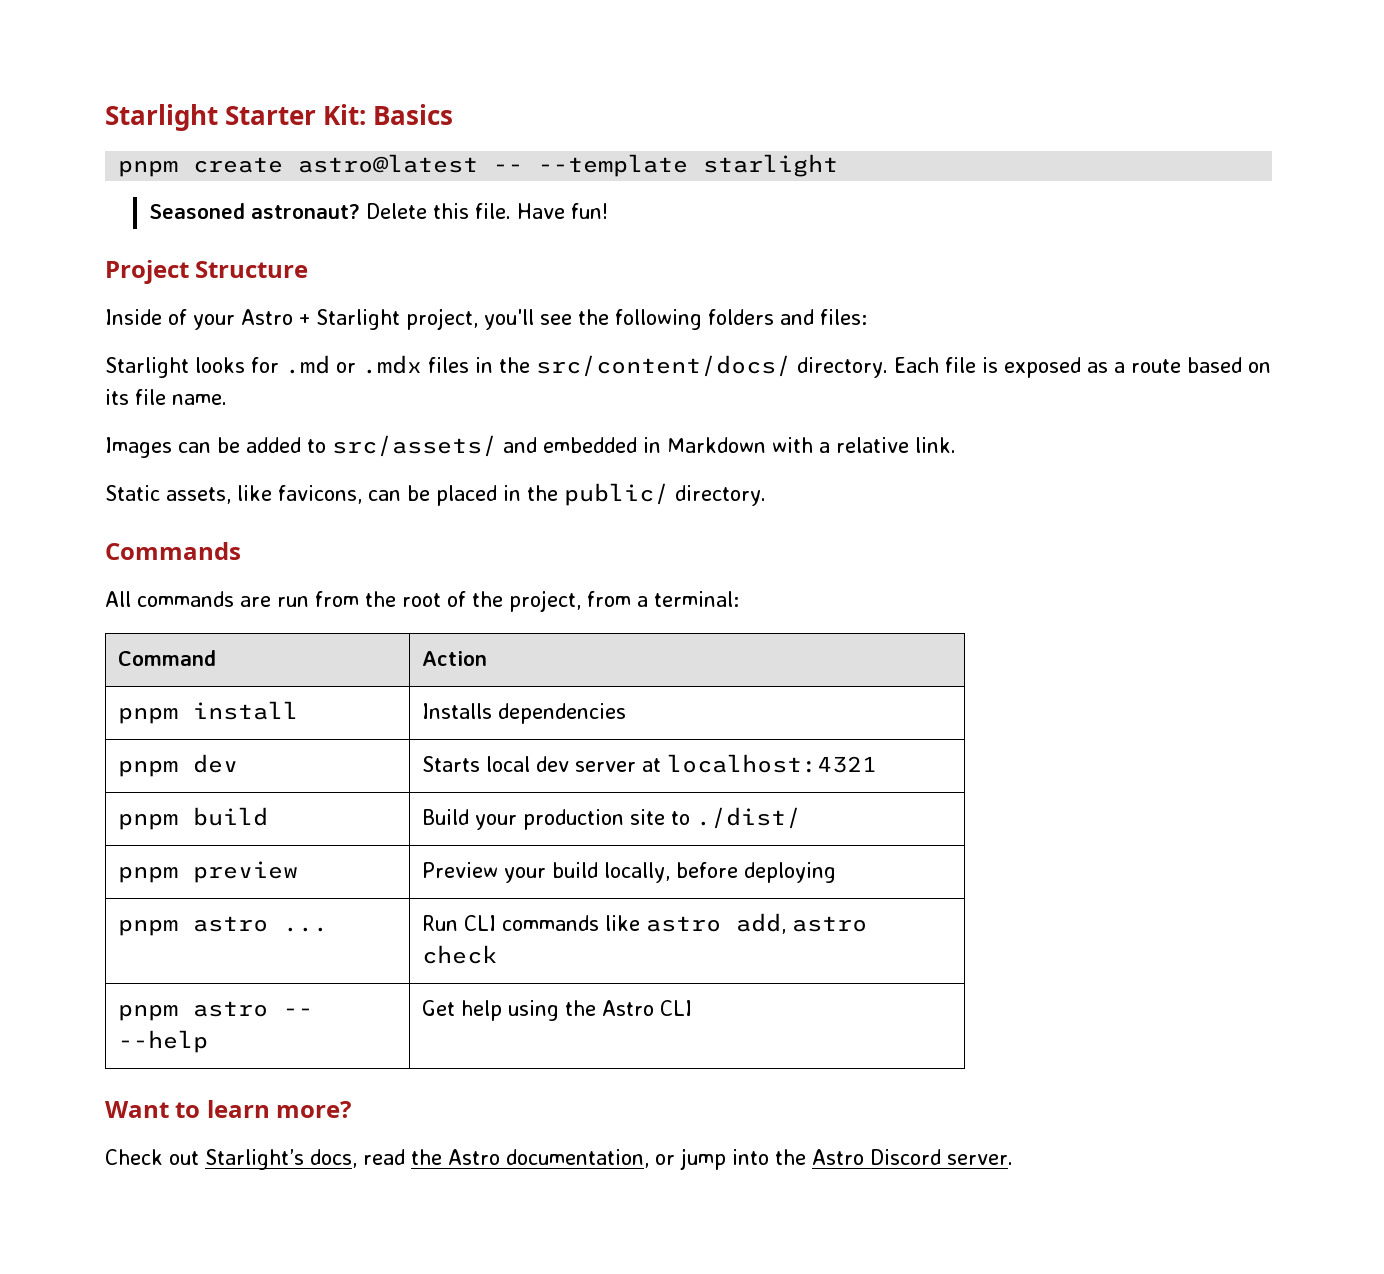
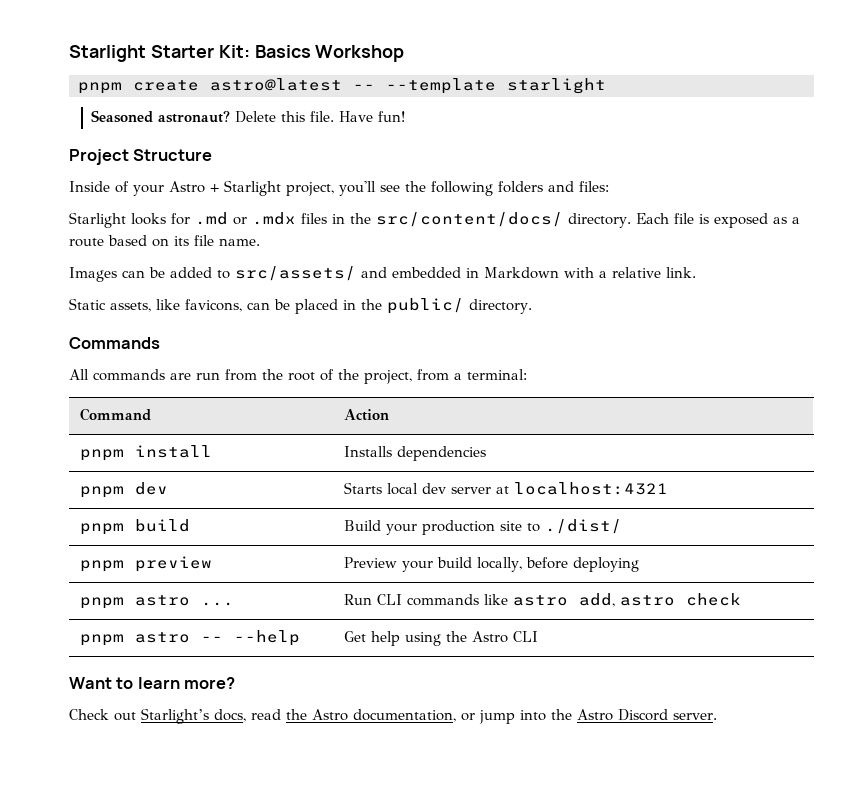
(454, 114) none -> [315,45,405,62] Workshop

